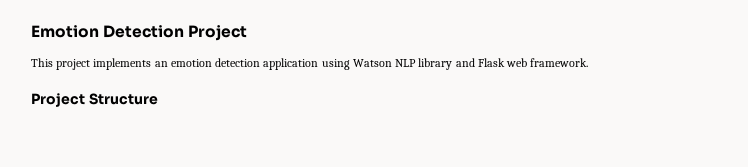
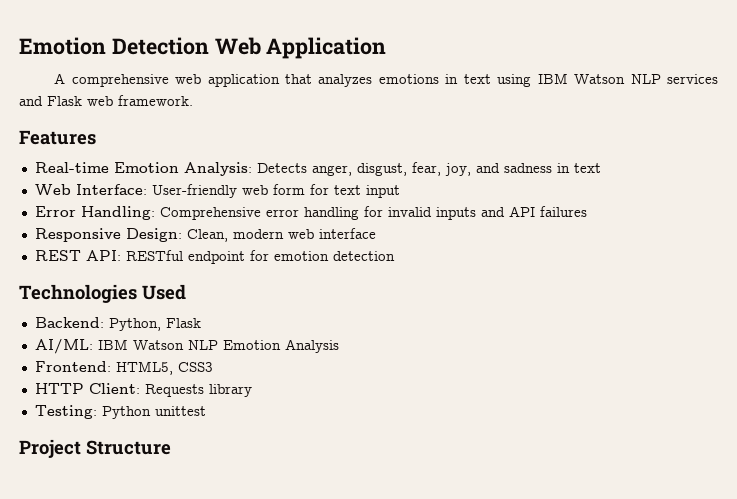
[188,25,248,41] [31,58,453,70] Project // This project implements an emotion detection application using Watson NLP library -> [214,37,387,59] [54,73,719,87] Web Application // A comprehensive web application that analyzes emotions in text using IBM Watson NLP services
(589, 62) none -> [19,130,96,145] [34,162,601,176] [34,184,400,198] [34,206,587,220] [34,228,376,242] [34,250,395,264] [19,284,186,303] [34,317,201,331] [34,339,339,354] [34,361,213,375] [34,383,252,397] [34,405,206,419] // Features // Real-time Emotion Analysis: Detects anger, disgust, fear, joy, and sadness in text // Web Interface: User-friendly web form for text input // Error Handling: Comprehensive error handling for invalid inputs and API failures // Responsive Design: Clean, modern web interface // REST API: RESTful endpoint for emotion detection // Technologies Used // Backend: Python, Flask // AI/ML: IBM Watson NLP Emotion Analysis // Frontend: HTML5, CSS3 // HTTP Client: Requests library // Testing: Python unittest

